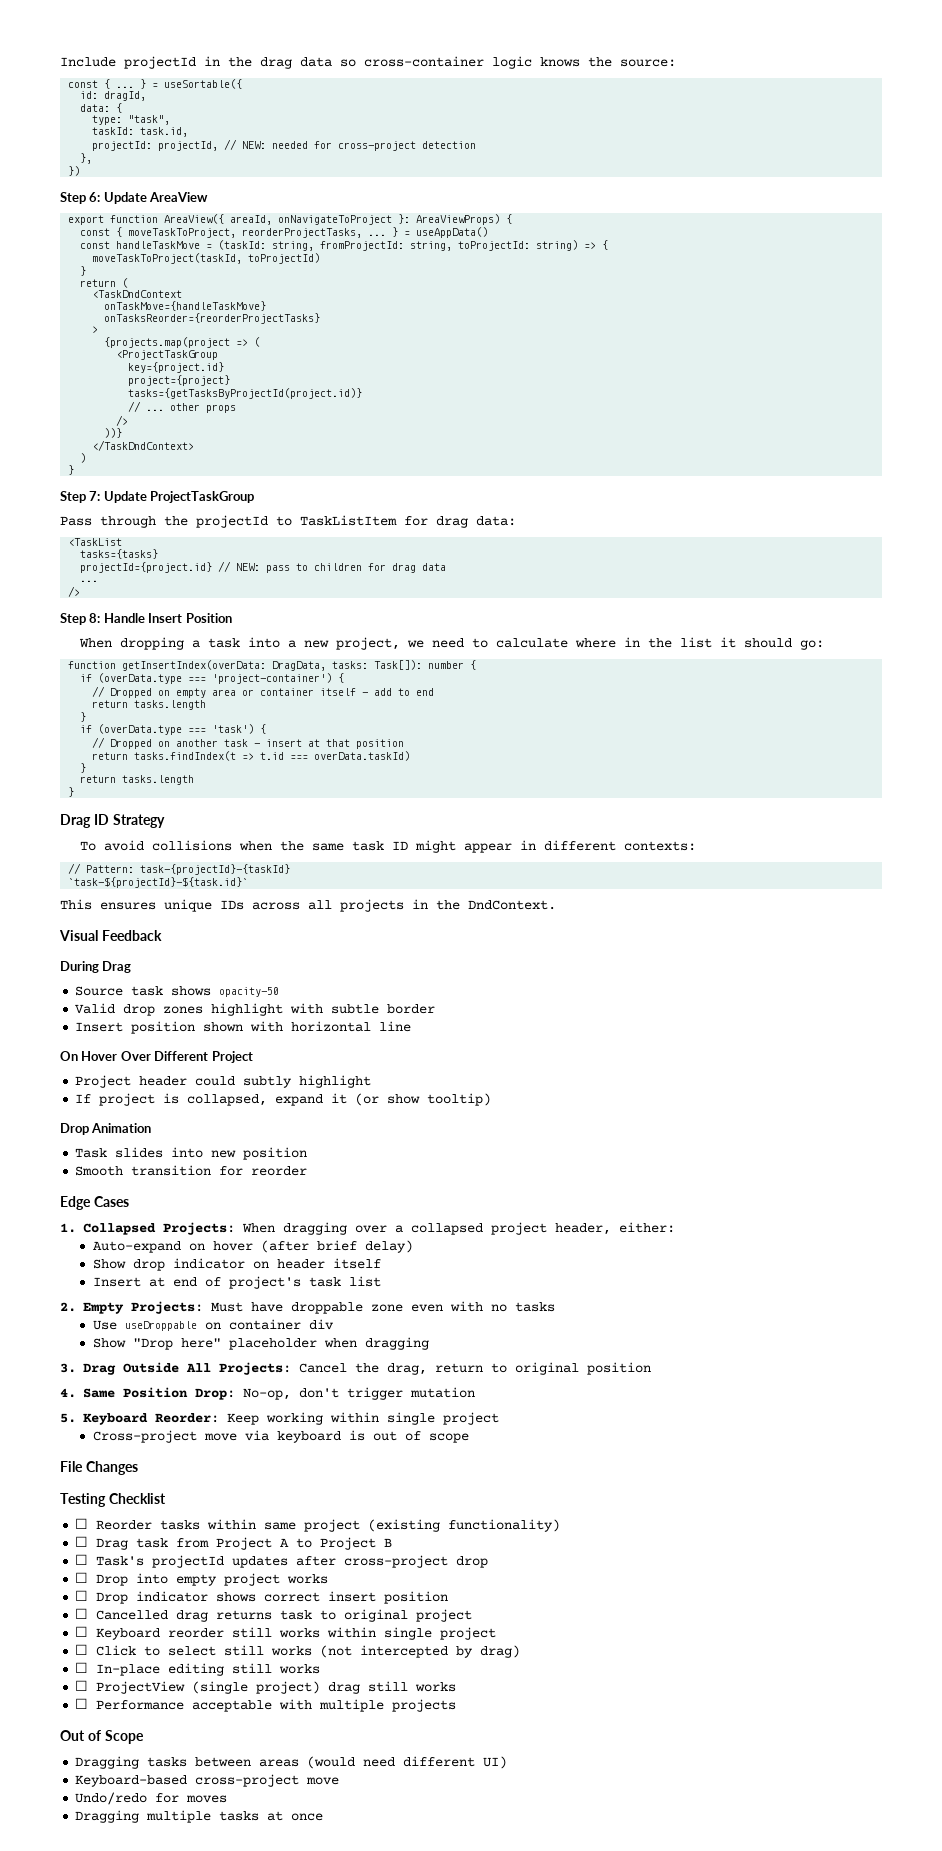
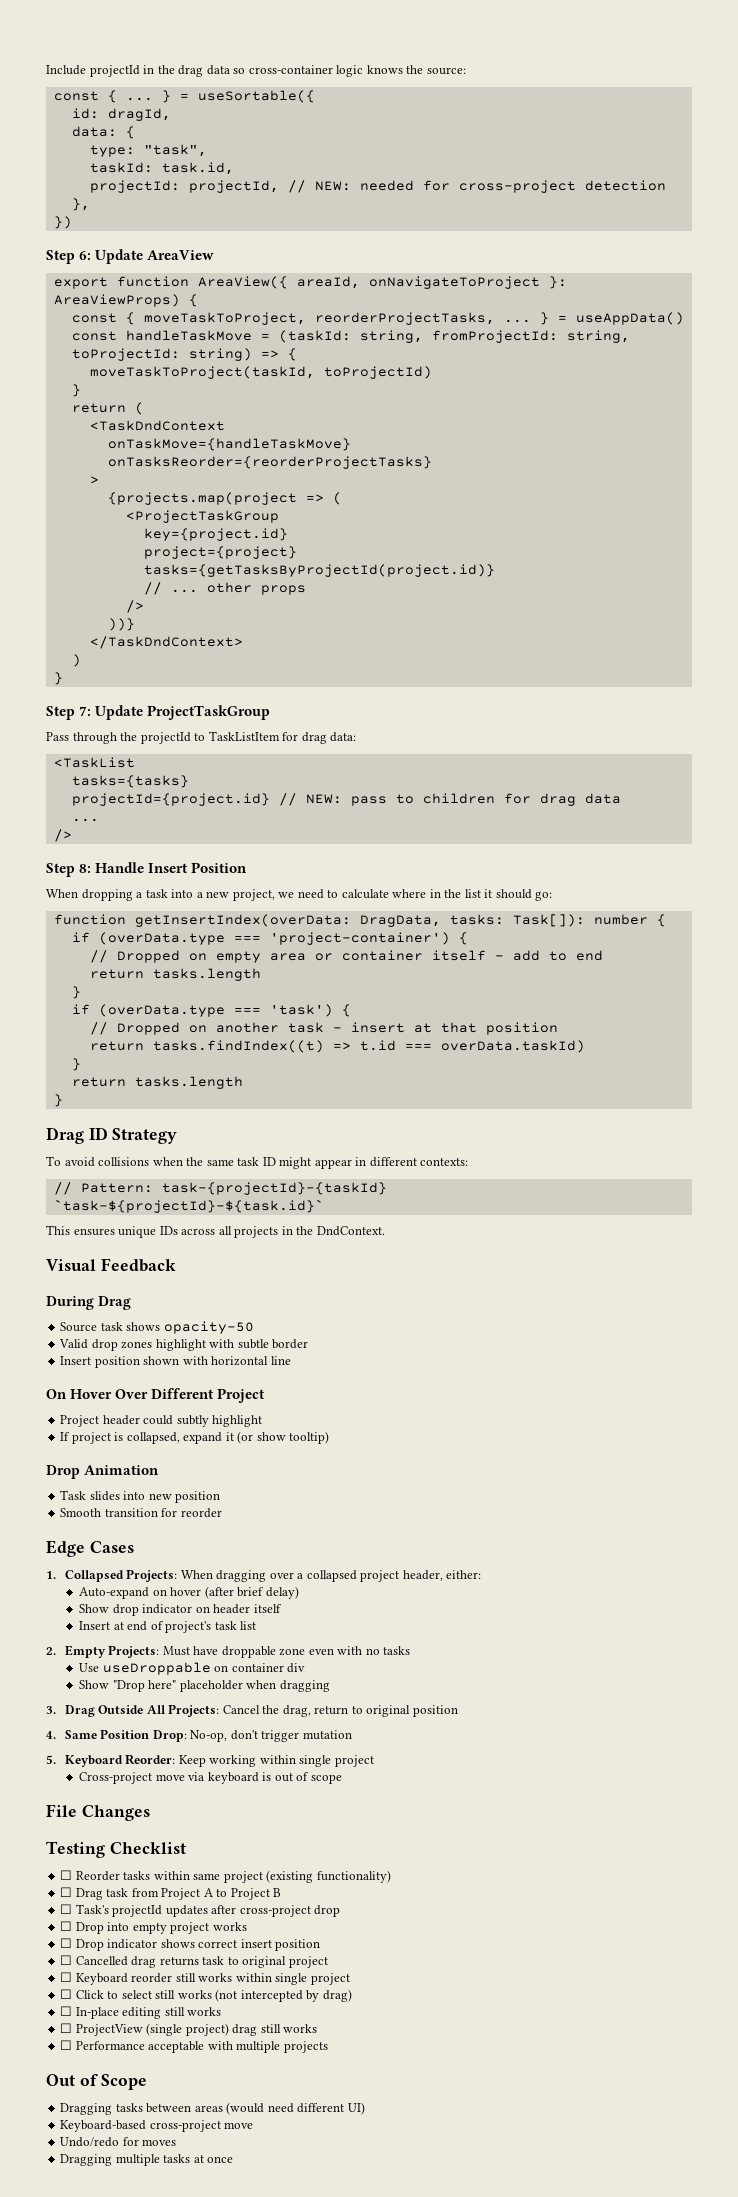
[134,751,237,761] tasks.findIndex(t -> [152,1040,324,1053] tasks.findIndex((t)

